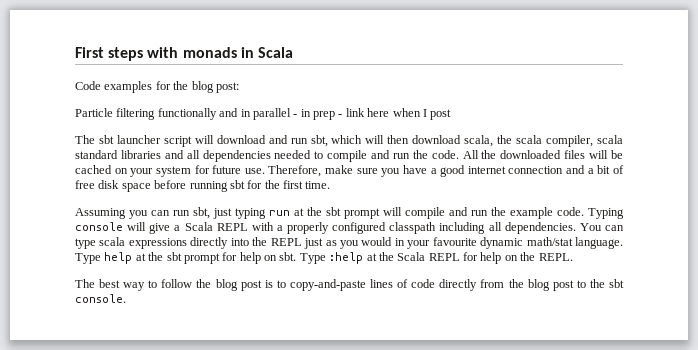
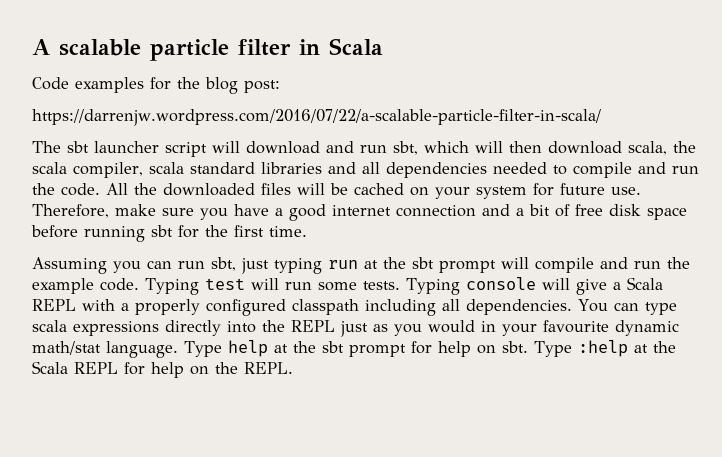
[75,47,237,61] First steps with monads -> [32,39,291,61] A scalable particle filter
[75,108,452,120] Particle filtering functionally and in parallel - in prep - link here when I post -> [32,109,601,126] https://darrenjw.wordpress.com/2016/07/22/a-scalable-particle-filter-in-scala/
(624, 213) none -> [204,278,460,295] test will run some tests. Typing
[75,279,624,291] [75,294,126,303] // The best way to follow the blog post is to copy-and-paste lines of code directly from the blog post to the sbt console. -> (293, 368) none

